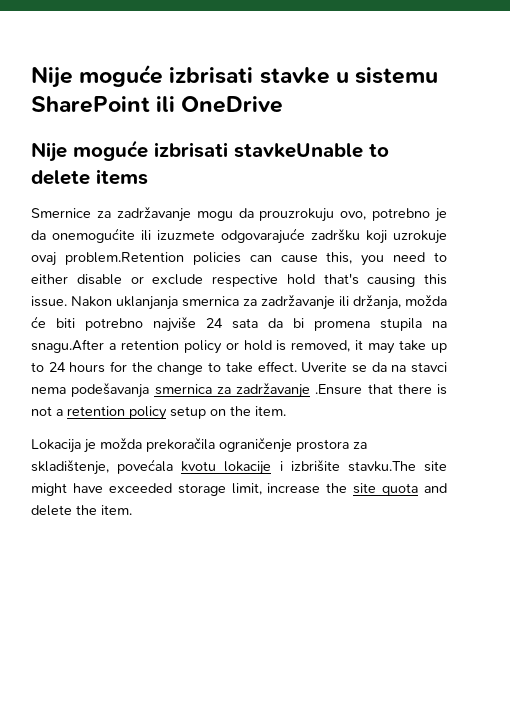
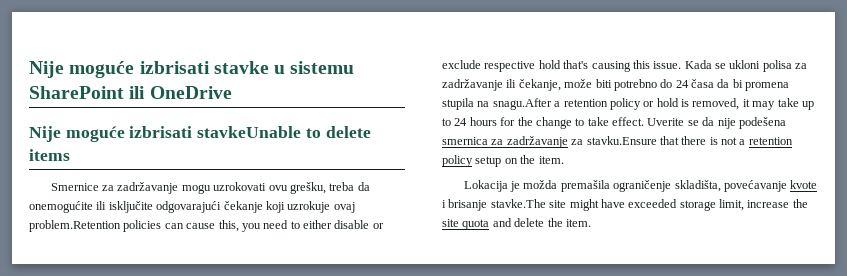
[238,208,447,222] [31,228,360,244] da prouzrokuju ovo, potrebno je da onemogućite ili izuzmete odgovarajuće zadršku -> [213,182,370,194] [29,201,263,213] uzrokovati ovu grešku, treba da onemogućite ili isključite odgovarajući čekanje
[71,294,447,310] [31,316,258,332] Nakon uklanjanja smernica za zadržavanje ili držanja, možda će biti potrebno najviše 24 sata -> [684,60,808,72] [442,79,714,91] Kada se ukloni polisa za zadržavanje ili čekanje, može biti potrebno do 24 časa
[391,362,447,373] [31,382,363,398] na stavci nema podešavanja smernica za zadržavanje .Ensure -> [717,117,786,129] [442,136,657,148] nije podešena smernica za zadržavanje za stavku.Ensure
[146,437,367,453] [31,459,416,475] prekoračila ograničenje prostora za skladištenje, povećala kvotu lokacije i izbrišite stavku.The -> [560,180,818,192] [442,199,546,211] premašila ograničenje skladišta, povećavanje kvote i brisanje stavke.The

